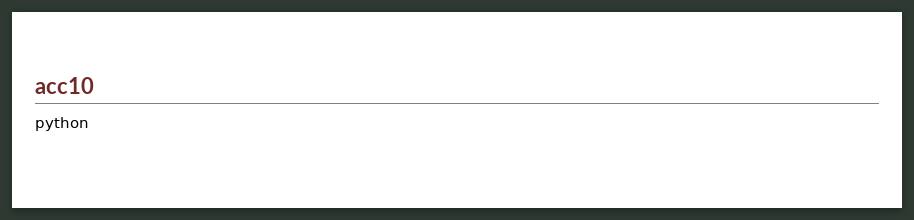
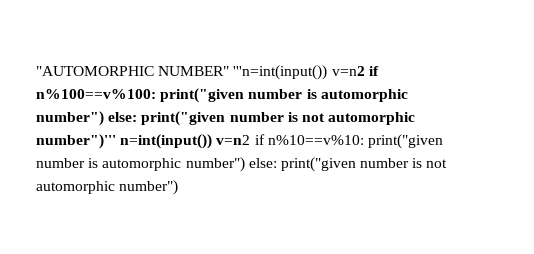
[35,77,94,94] [35,117,89,131] acc10 // python -> [36,65,379,80] [36,88,408,103] [36,111,416,126] [36,134,443,149] [36,157,448,172] [36,180,179,195] "AUTOMORPHIC NUMBER" '''n=int(input()) v=n2 if n%100==v%100: print("given number is automorphic number") else: print("given number is not automorphic number")''' n=int(input()) v=n2 if n%10==v%10: print("given number is automorphic number") else: print("given number is not automorphic number")

